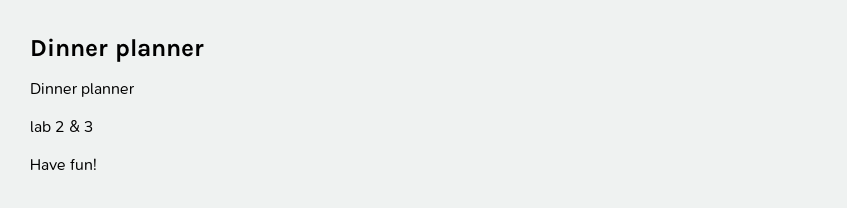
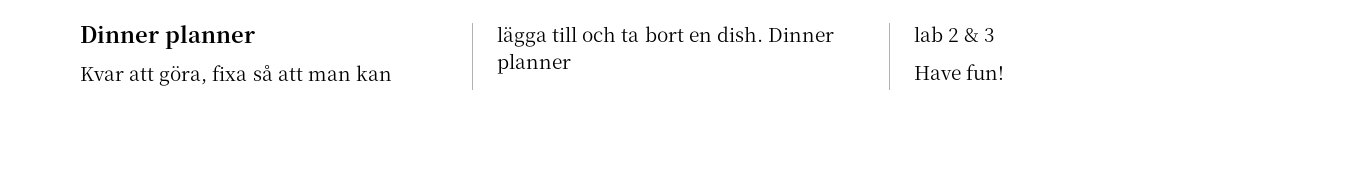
[30,38,204,62] Dinner planner // -> [80,25,255,49] [80,65,392,86] [497,26,763,47] Dinner planner // Kvar att göra, fixa så att man kan lägga till och ta bort en dish.

